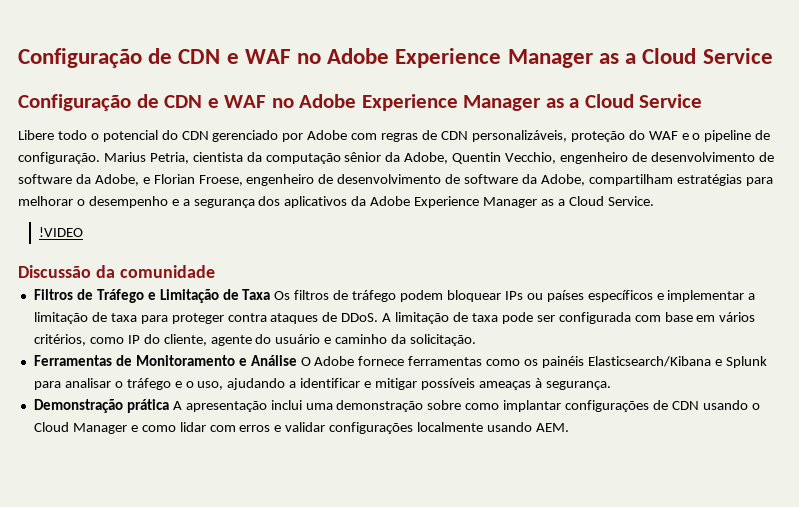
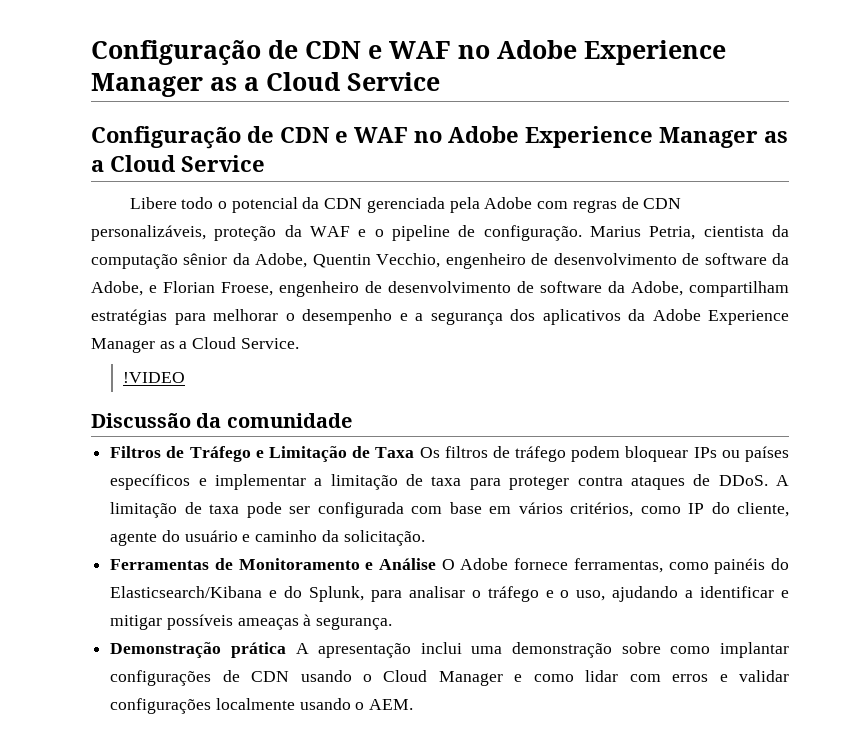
[161,130,304,142] do CDN gerenciado por -> [302,197,480,213] da CDN gerenciada pela
[628,130,645,140] do -> [284,225,302,237] da
[408,356,767,368] ferramentas como os painéis Elasticsearch/Kibana e Splunk -> [573,558,789,574] [110,586,364,602] ferramentas, como painéis do Elasticsearch/Kibana e do Splunk,
(533, 427) none -> [355,702,365,710] o

